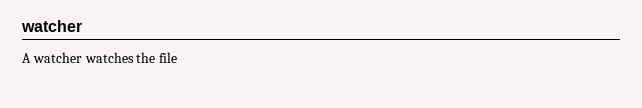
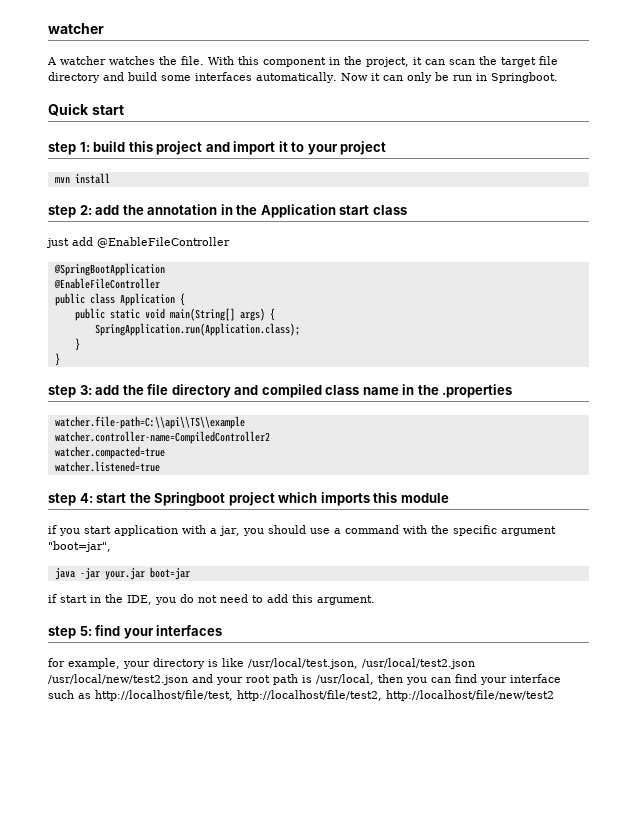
[159,52,178,63] file -> [181,56,558,67] [48,72,558,83] [48,103,124,116] [48,141,387,155] [54,173,110,184] [48,204,407,218] [46,237,230,248] [53,263,165,276] [53,278,160,289] [54,293,185,306] [74,308,275,321] [94,323,300,336] [74,338,80,351] [54,353,60,366] [48,384,513,398] [54,416,245,429] [54,431,270,444] [54,446,165,459] [54,461,160,472] [48,492,449,506] [48,525,556,536] [48,541,111,552] [54,567,190,580] [48,594,375,605] [48,625,223,639] [48,658,475,669] [48,674,561,685] [48,690,554,701] file. With this component in the project, it can scan the target file directory and build some interfaces automatically. Now it can only be run in Springboot. // Quick start // step 1: build this project and import it to your project // mvn install // step 2: add the annotation in the Application start class // just add @EnableFileController // @SpringBootApplication // @EnableFileController // public class Application { // public static void main(String[] args) { // SpringApplication.run(Application.class); // } // } // step 3: add the file directory and compiled class name in the .properties // watcher.file-path=C:\\api\\TS\\example // watcher.controller-name=CompiledController2 // watcher.compacted=true // watcher.listened=true // step 4: start the Springboot project which imports this module // if you start application with a jar, you should use a command with the specific argument "boot=jar", // java -jar your.jar boot=jar // if start in the IDE, you do not need to add this argument. // step 5: find your interfaces // for example, your directory is like /usr/local/test.json, /usr/local/test2.json /usr/local/new/test2.json and your root path is /usr/local, then you can find your interface such as http://localhost/file/test, http://localhost/file/test2, http://localhost/file/new/test2

